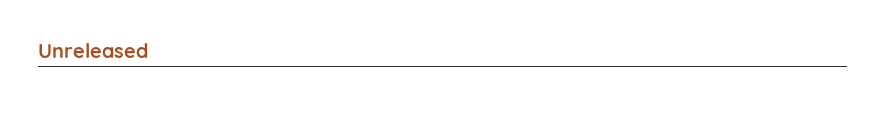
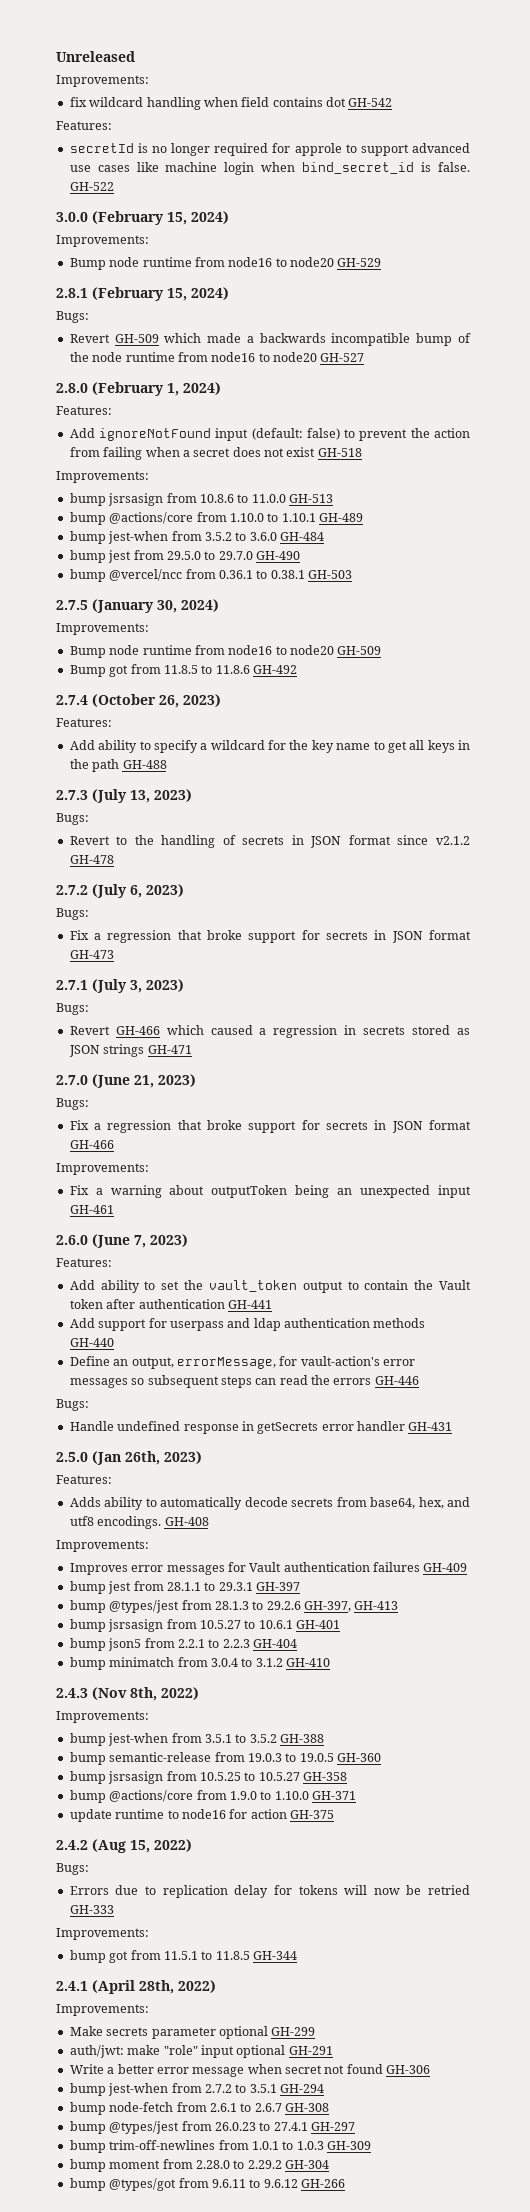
(148, 50) none -> [56,75,149,87] [69,97,393,110] [56,121,112,130] [69,143,471,156] [69,162,470,175] [69,182,114,191] [56,211,229,225] [56,235,149,247] [69,257,382,270] [56,287,229,301] [56,311,89,323] [69,333,471,346] [69,352,365,362] [56,382,221,396] [56,406,112,415] [69,428,470,441] [69,447,362,460] [56,471,149,483] [69,493,333,506] [69,512,363,525] [69,531,324,544] [69,550,300,563] [69,569,352,582] [56,599,219,613] [56,623,149,635] [69,645,382,658] [69,664,297,677] [56,694,221,708] [56,718,112,727] [69,740,470,753] [69,759,167,772] [56,789,192,803] [56,813,89,825] [69,835,470,848] [69,855,114,864] [56,884,184,898] [56,908,89,920] [69,930,471,943] [69,950,114,959] [56,979,184,993] [56,1003,89,1015] [69,1025,470,1038] [68,1044,192,1057] [56,1074,196,1088] [56,1098,89,1110] [69,1120,471,1133] [69,1140,114,1149] [56,1163,149,1175] [69,1185,471,1198] [69,1205,114,1214] [56,1234,188,1248] [56,1258,112,1267] [69,1280,471,1293] [69,1299,272,1309] [69,1318,426,1331] [69,1338,114,1347] [69,1356,415,1369] [69,1375,419,1388] [56,1399,89,1411] [69,1421,453,1434] [56,1451,202,1465] [56,1475,112,1484] [69,1497,471,1510] [69,1516,209,1529] [56,1540,149,1552] [69,1562,468,1575] [69,1581,300,1594] [69,1600,399,1613] [69,1619,340,1632] [69,1638,297,1651] [69,1657,330,1670] [56,1687,199,1701] [56,1711,149,1723] [69,1733,324,1746] [69,1752,381,1765] [69,1771,347,1784] [69,1790,356,1803] [69,1809,334,1822] [56,1839,192,1853] [56,1863,89,1875] [69,1885,470,1898] [69,1905,114,1914] [56,1928,149,1940] [69,1950,297,1963] [56,1980,216,1994] [56,2004,149,2016] [69,2026,316,2039] [69,2045,333,2058] [69,2064,431,2077] [69,2083,324,2096] [69,2102,329,2115] [69,2121,355,2134] [69,2140,371,2153] [69,2159,329,2172] [69,2178,345,2191] // Improvements: // fix wildcard handling when field contains dot GH-542 // Features: // secretId is no longer required for approle to support advanced use cases like machine login when bind_secret_id is false. GH-522 // 3.0.0 (February 15, 2024) // Improvements: // Bump node runtime from node16 to node20 GH-529 // 2.8.1 (February 15, 2024) // Bugs: // Revert GH-509 which made a backwards incompatible bump of the node runtime from node16 to node20 GH-527 // 2.8.0 (February 1, 2024) // Features: // Add ignoreNotFound input (default: false) to prevent the action from failing when a secret does not exist GH-518 // Improvements: // bump jsrsasign from 10.8.6 to 11.0.0 GH-513 // bump @actions/core from 1.10.0 to 1.10.1 GH-489 // bump jest-when from 3.5.2 to 3.6.0 GH-484 // bump jest from 29.5.0 to 29.7.0 GH-490 // bump @vercel/ncc from 0.36.1 to 0.38.1 GH-503 // 2.7.5 (January 30, 2024) // Improvements: // Bump node runtime from node16 to node20 GH-509 // Bump got from 11.8.5 to 11.8.6 GH-492 // 2.7.4 (October 26, 2023) // Features: // Add ability to specify a wildcard for the key name to get all keys in the path GH-488 // 2.7.3 (July 13, 2023) // Bugs: // Revert to the handling of secrets in JSON format since v2.1.2 GH-478 // 2.7.2 (July 6, 2023) // Bugs: // Fix a regression that broke support for secrets in JSON format GH-473 // 2.7.1 (July 3, 2023) // Bugs: // Revert GH-466 which caused a regression in secrets stored as JSON strings GH-471 // 2.7.0 (June 21, 2023) // Bugs: // Fix a regression that broke support for secrets in JSON format GH-466 // Improvements: // Fix a warning about outputToken being an unexpected input GH-461 // 2.6.0 (June 7, 2023) // Features: // Add ability to set the vault_token output to contain the Vault token after authentication GH-441 // Add support for userpass and ldap authentication methods GH-440 // Define an output, errorMessage, for vault-action's error messages so subsequent steps can read the errors GH-446 // Bugs: // Handle undefined response in getSecrets error handler GH-431 // 2.5.0 (Jan 26th, 2023) // Features: // Adds ability to automatically decode secrets from base64, hex, and utf8 encodings. GH-408 // Improvements: // Improves error messages for Vault authentication failures GH-409 // bump jest from 28.1.1 to 29.3.1 GH-397 // bump @types/jest from 28.1.3 to 29.2.6 GH-397, GH-413 // bump jsrsasign from 10.5.27 to 10.6.1 GH-401 // bump json5 from 2.2.1 to 2.2.3 GH-404 // bump minimatch from 3.0.4 to 3.1.2 GH-410 // 2.4.3 (Nov 8th, 2022) // Improvements: // bump jest-when from 3.5.1 to 3.5.2 GH-388 // bump semantic-release from 19.0.3 to 19.0.5 GH-360 // bump jsrsasign from 10.5.25 to 10.5.27 GH-358 // bump @actions/core from 1.9.0 to 1.10.0 GH-371 // update runtime to node16 for action GH-375 // 2.4.2 (Aug 15, 2022) // Bugs: // Errors due to replication delay for tokens will now be retried GH-333 // Improvements: // bump got from 11.5.1 to 11.8.5 GH-344 // 2.4.1 (April 28th, 2022) // Improvements: // Make secrets parameter optional GH-299 // auth/jwt: make "role" input optional GH-291 // Write a better error message when secret not found GH-306 // bump jest-when from 2.7.2 to 3.5.1 GH-294 // bump node-fetch from 2.6.1 to 2.6.7 GH-308 // bump @types/jest from 26.0.23 to 27.4.1 GH-297 // bump trim-off-newlines from 1.0.1 to 1.0.3 GH-309 // bump moment from 2.28.0 to 2.29.2 GH-304 // bump @types/got from 9.6.11 to 9.6.12 GH-266

